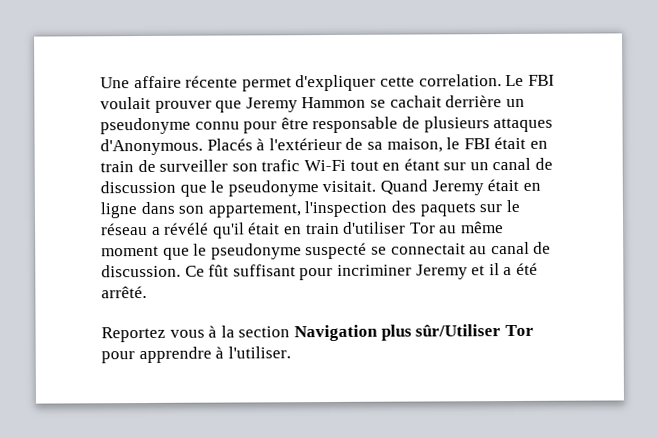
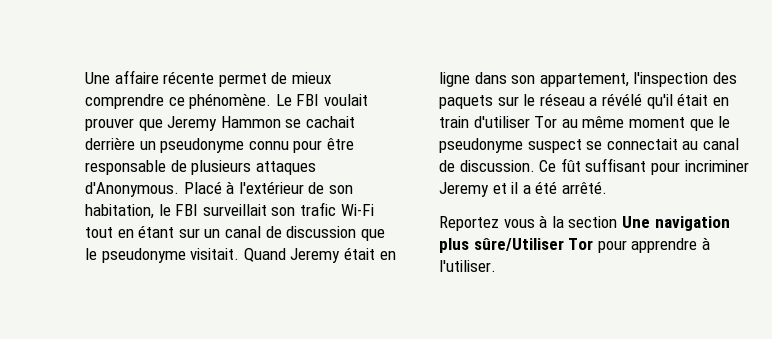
[295,74,502,92] d'expliquer cette correlation. -> [271,72,331,84] [85,93,272,109] de mieux comprendre ce phénomène.
[206,138,253,151] Placés -> [183,181,222,194] Placé
[366,136,548,153] [100,159,229,173] sa maison, le FBI était en train de surveiller -> [328,185,353,194] [85,204,267,219] son habitation, le FBI surveillait
[305,242,368,260] suspecté -> [527,139,582,153] suspect
[293,324,502,342] Navigation plus sûr/Utiliser -> [621,216,730,231] [439,238,564,253] Une navigation plus sûre/Utiliser

